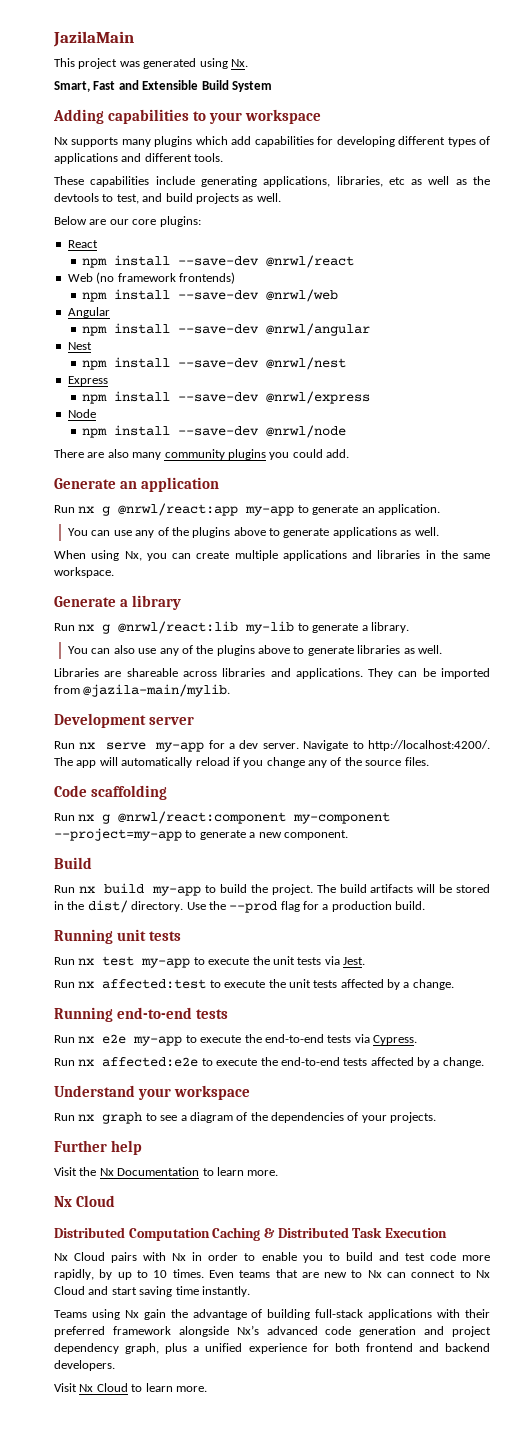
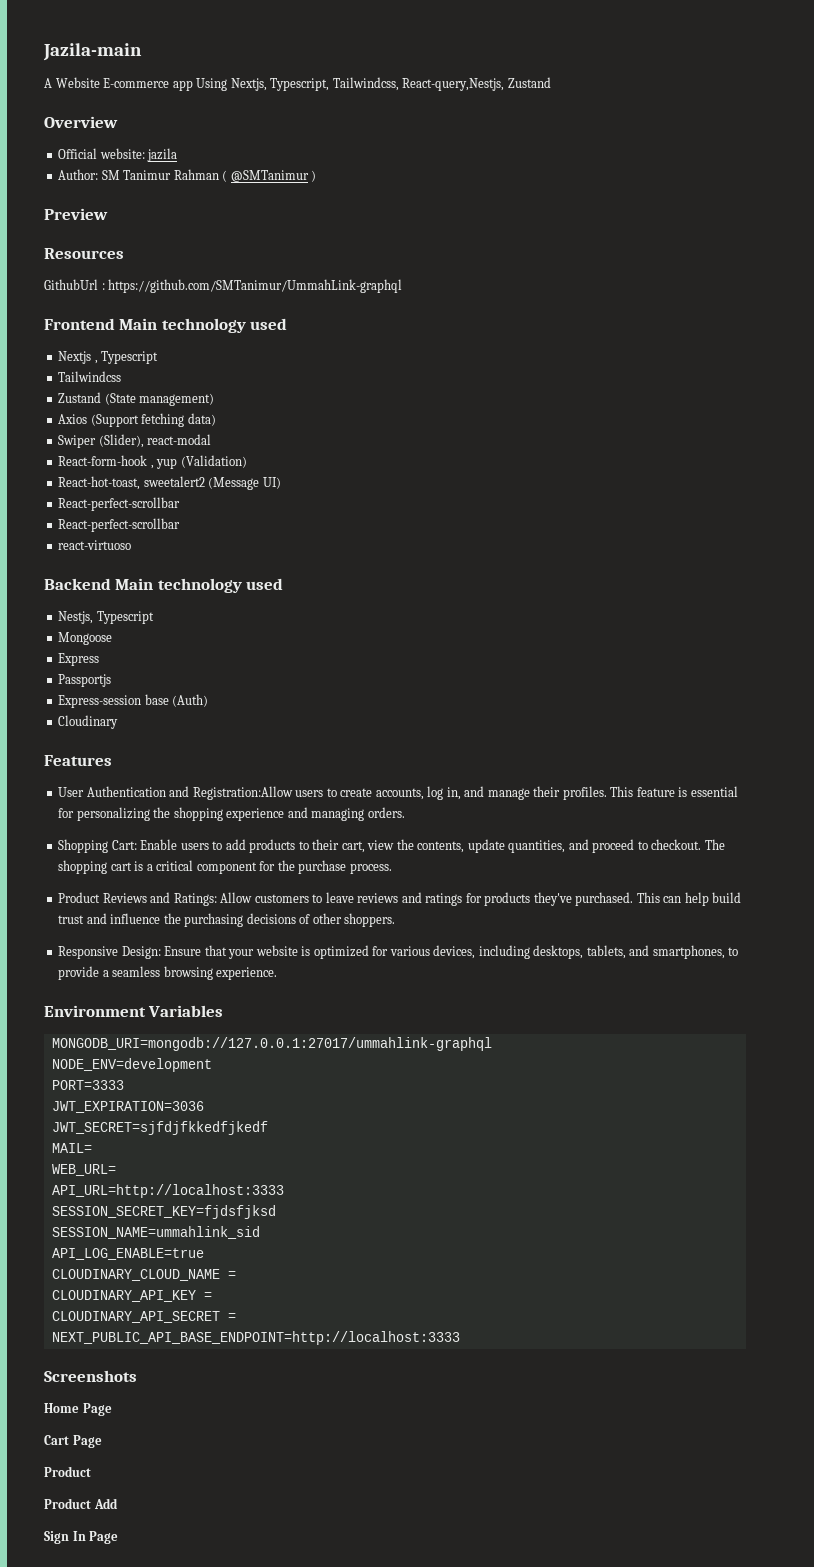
[53,31,134,47] [54,58,248,69] [54,80,272,92] [53,109,322,124] [54,136,490,147] [54,153,224,164] [54,176,491,187] [54,193,281,204] [54,216,201,227] [67,240,98,248] [81,255,354,268] [67,272,235,284] [81,289,338,302] [67,307,110,318] [81,323,370,336] [67,342,92,350] [81,357,346,370] [67,376,108,386] [81,391,370,404] [67,409,96,418] [81,425,346,438] [54,449,349,460] [54,477,220,492] [54,503,440,516] [68,527,439,538] [54,550,490,561] [54,567,114,578] [54,595,182,610] [54,621,409,634] [68,645,442,656] [54,668,491,679] [54,684,231,697] [54,713,195,728] [54,740,490,752] [54,757,429,768] [54,785,168,800] [54,811,391,824] [54,828,348,841] [54,857,92,869] [54,883,490,896] [54,900,426,913] [54,929,182,944] [54,956,365,968] [54,979,454,990] [54,1007,229,1022] [54,1034,417,1046] [54,1057,484,1068] [54,1085,251,1100] [54,1112,437,1124] [54,1140,143,1155] [54,1167,279,1176] [54,1195,116,1207] [54,1227,447,1241] [54,1252,490,1263] [54,1269,490,1280] [54,1286,250,1297] [54,1309,491,1320] [54,1325,491,1337] [54,1343,491,1354] [54,1360,115,1371] [54,1383,207,1392] JazilaMain // This project was generated using Nx. // Smart, Fast and Extensible Build System // Adding capabilities to your workspace // Nx supports many plugins which add capabilities for developing different types of applications and different tools. // These capabilities include generating applications, libraries, etc as well as the devtools to test, and build projects as well. // Below are our core plugins: // React // npm install --save-dev @nrwl/react // Web (no framework frontends) // npm install --save-dev @nrwl/web // Angular // npm install --save-dev @nrwl/angular // Nest // npm install --save-dev @nrwl/nest // Express // npm install --save-dev @nrwl/express // Node // npm install --save-dev @nrwl/node // There are also many community plugins you could add. // Generate an application // Run nx g @nrwl/react:app my-app to generate an application. // You can use any of the plugins above to generate applications as well. // When using Nx, you can create multiple applications and libraries in the same workspace. // Generate a library // Run nx g @nrwl/react:lib my-lib to generate a library. // You can also use any of the plugins above to generate libraries as well. // Libraries are shareable across libraries and applications. They can be imported from @jazila-main/mylib. // Development server // Run nx serve my-app for a dev server. Navigate to http://localhost:4200/. The app will automatically reload if you change any of the source files. // Code scaffolding // Run nx g @nrwl/react:component my-component --project=my-app to generate a new component. // Build // Run nx build my-app to build the project. The build artifacts will be stored in the dist/ directory. Use the --prod flag for a production build. // Running unit tests // Run nx test my-app to execute the unit tests via Jest. // Run nx affected:test to execute the unit tests affected by a change. // Running end-to-end tests // Run nx e2e my-app to execute the end-to-end tests via Cypress. // Run nx affected:e2e to execute the end-to-end tests affected by a change. // Understand your workspace // Run nx graph to see a diagram of the dependencies of your projects. // Further help // Visit the Nx Documentation to learn more. // Nx Cloud // Distributed Computation Caching & Distributed Task Execution // Nx Cloud pairs with Nx in order to enable you to build and test code more rapidly, by up to 10 times. Even teams that are new to Nx can connect to Nx Cloud and start saving time instantly. // Teams using Nx gain the advantage of building full-stack applications with their preferred framework alongside Nx’s advanced code generation and project dependency graph, plus a unified experience for both frontend and backend developers. // Visit Nx Cloud to learn more. -> [43,43,142,61] [44,77,551,91] [44,116,118,128] [58,148,178,162] [58,169,317,182] [44,208,108,220] [44,248,124,259] [44,279,403,293] [44,318,288,333] [58,351,159,364] [58,371,122,382] [58,392,215,406] [58,413,216,427] [58,434,212,448] [58,455,247,469] [58,476,281,490] [58,497,181,511] [58,518,181,532] [58,540,132,550] [44,578,284,593] [58,611,154,624] [58,632,113,645] [58,653,100,666] [58,674,112,687] [58,694,209,708] [58,715,119,729] [44,755,112,766] [58,786,738,800] [58,807,405,821] [58,839,725,853] [58,860,392,874] [58,892,742,906] [58,913,396,927] [58,945,739,959] [58,966,278,980] [44,1005,224,1017] [51,1037,492,1051] [51,1058,212,1072] [51,1080,124,1090] [51,1101,204,1113] [51,1121,268,1135] [51,1143,92,1153] [51,1164,116,1176] [51,1184,284,1198] [51,1205,276,1219] [51,1226,260,1239] [51,1248,204,1260] [51,1269,236,1281] [51,1290,212,1302] [51,1311,236,1323] [51,1331,460,1345] [44,1370,137,1382] [44,1403,112,1416] [44,1435,102,1448] [44,1466,91,1477] [44,1498,118,1509] [44,1531,119,1544] Jazila-main // A Website E-commerce app Using Nextjs, Typescript, Tailwindcss, React-query,Nestjs, Zustand // Overview // Official website: jazila // Author: SM Tanimur Rahman ( @SMTanimur ) // Preview // Resources // GithubUrl : https://github.com/SMTanimur/UmmahLink-graphql // Frontend Main technology used // Nextjs , Typescript // Tailwindcss // Zustand (State management) // Axios (Support fetching data) // Swiper (Slider), react-modal // React-form-hook , yup (Validation) // React-hot-toast, sweetalert2 (Message UI) // React-perfect-scrollbar // React-perfect-scrollbar // react-virtuoso // Backend Main technology used // Nestjs, Typescript // Mongoose // Express // Passportjs // Express-session base (Auth) // Cloudinary // Features // User Authentication and Registration:Allow users to create accounts, log in, and manage their profiles. This feature is essential for personalizing the shopping experience and managing orders. // Shopping Cart: Enable users to add products to their cart, view the contents, update quantities, and proceed to checkout. The shopping cart is a critical component for the purchase process. // Product Reviews and Ratings: Allow customers to leave reviews and ratings for products they've purchased. This can help build trust and influence the purchasing decisions of other shoppers. // Responsive Design: Ensure that your website is optimized for various devices, including desktops, tablets, and smartphones, to provide a seamless browsing experience. // Environment Variables // MONGODB_URI=mongodb://127.0.0.1:27017/ummahlink-graphql // NODE_ENV=development // PORT=3333 // JWT_EXPIRATION=3036 // JWT_SECRET=sjfdjfkkedfjkedf // MAIL= // WEB_URL= // API_URL=http://localhost:3333 // SESSION_SECRET_KEY=fjdsfjksd // SESSION_NAME=ummahlink_sid // API_LOG_ENABLE=true // CLOUDINARY_CLOUD_NAME = // CLOUDINARY_API_KEY = // CLOUDINARY_API_SECRET = // NEXT_PUBLIC_API_BASE_ENDPOINT=http://localhost:3333 // Screenshots // Home Page // Cart Page // Product // Product Add // Sign In Page

